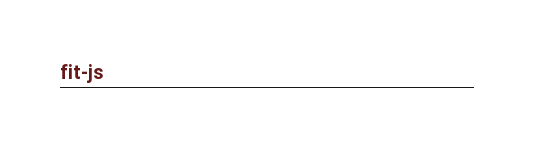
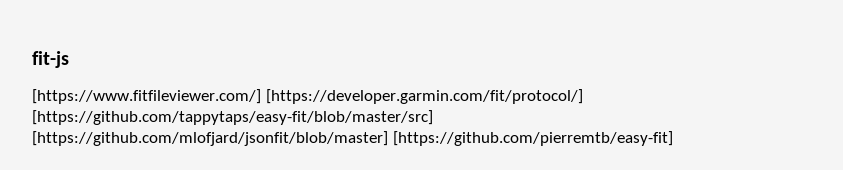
(104, 73) none -> [32,89,583,104] [32,110,433,125] [32,131,673,146] // [https://www.fitfileviewer.com/] [https://developer.garmin.com/fit/protocol/] [https://github.com/tappytaps/easy-fit/blob/master/src] [https://github.com/mlofjard/jsonfit/blob/master] [https://github.com/pierremtb/easy-fit]

